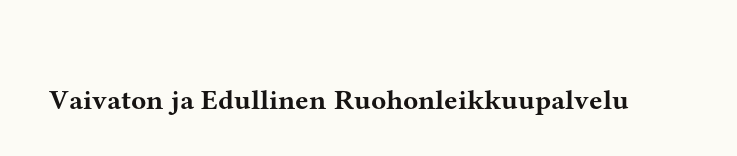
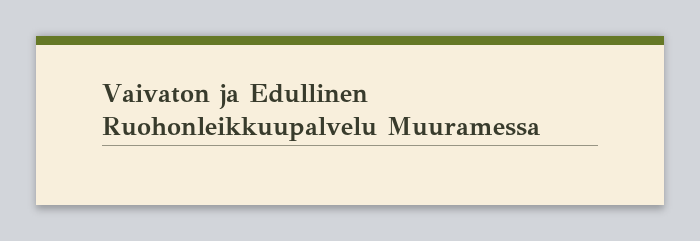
(629, 102) none -> [387,117,540,136] Muuramessa

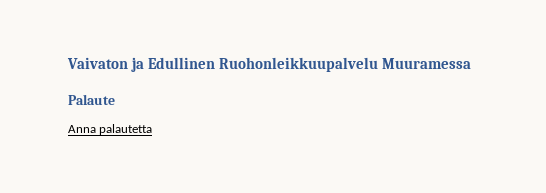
(540, 126) none -> [68,94,115,105] [68,124,153,135] // Palaute // Anna palautetta

